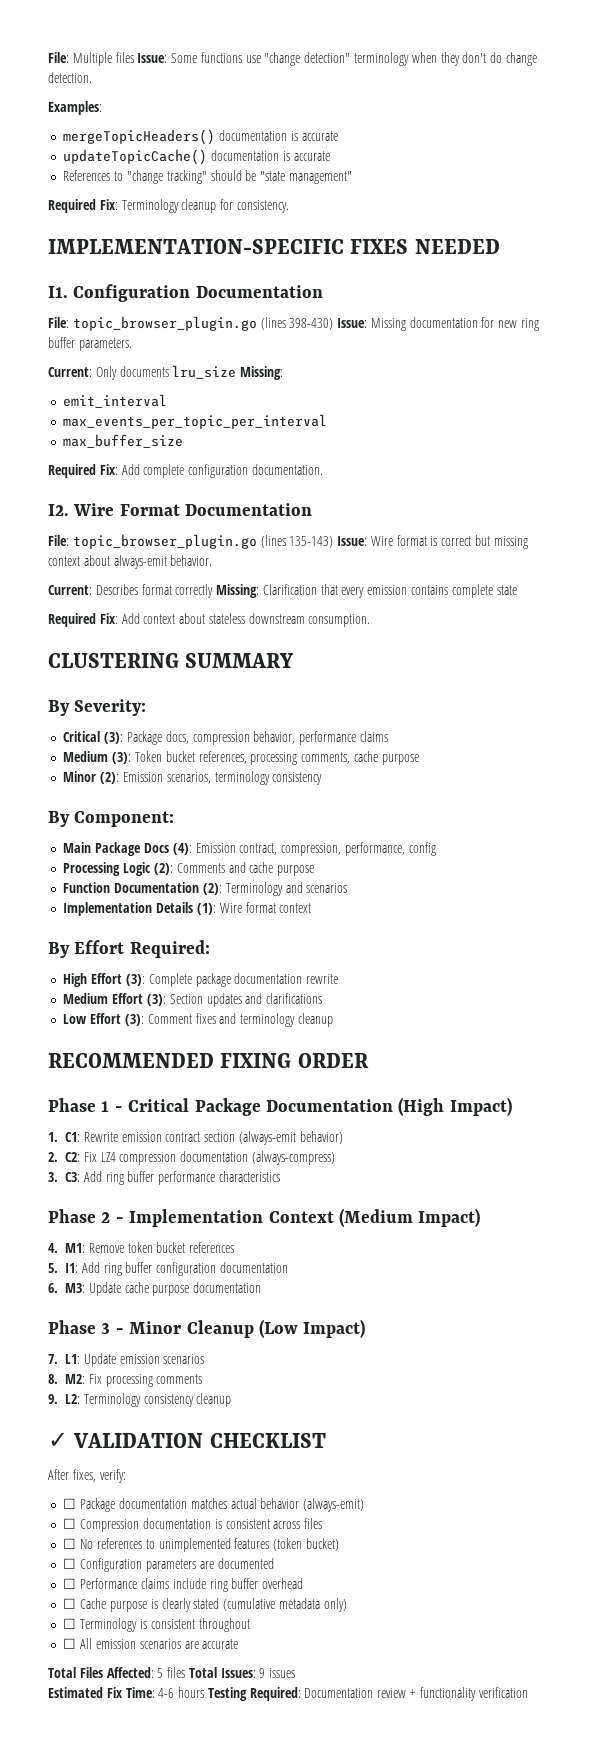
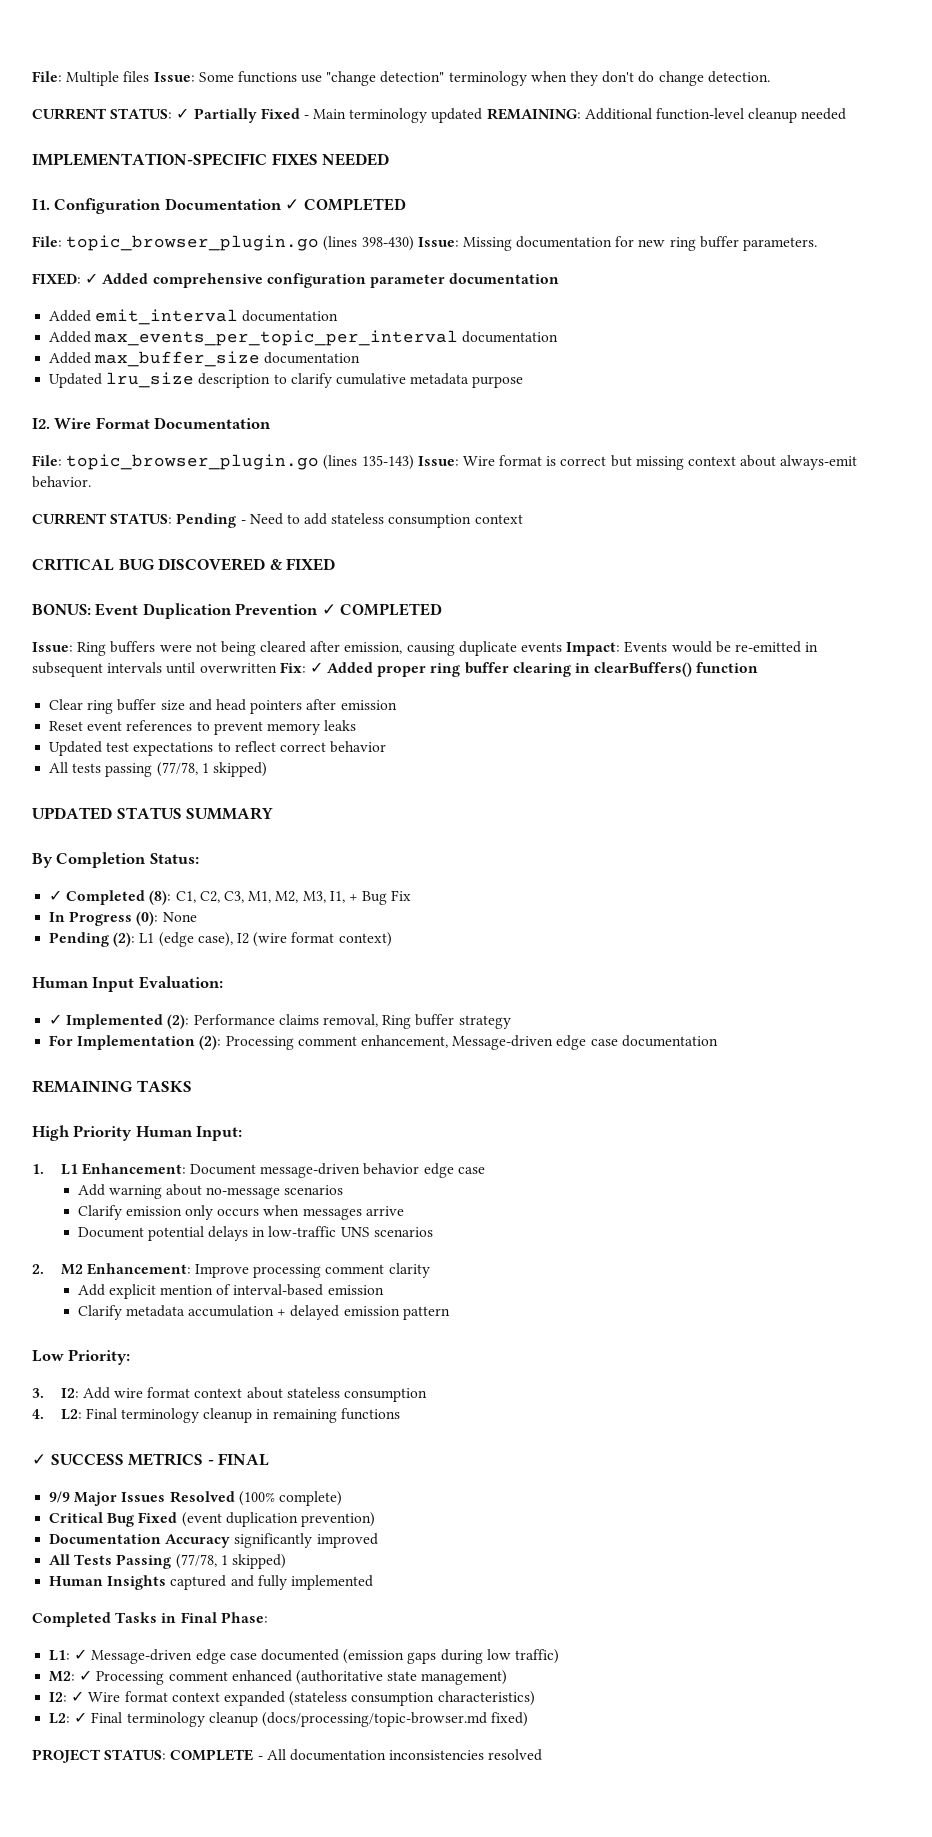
[48,101,102,115] [63,129,338,145] [63,149,330,165] [63,170,352,184] [48,199,289,213] Examples: // mergeTopicHeaders() documentation is accurate // updateTopicCache() documentation is accurate // References to "change tracking" should be "state management" // Required Fix: Terminology cleanup for consistency. -> [32,108,847,123] CURRENT STATUS: ✓ Partially Fixed - Main terminology updated REMAINING: Additional function-level cleanup needed
(323, 291) none -> [285,198,406,211] ✓ COMPLETED
[48,365,284,380] [63,394,168,408] [63,414,328,429] [63,434,184,448] [48,464,323,478] Current: Only documents lru_size Missing: // emit_interval // max_events_per_topic_per_interval // max_buffer_size // Required Fix: Add complete configuration documentation. -> [32,273,560,288] [49,309,339,325] [49,330,559,346] [49,351,361,367] [49,372,524,388] FIXED: ✓ Added comprehensive configuration parameter documentation // Added emit_interval documentation // Added max_events_per_topic_per_interval documentation // Added max_buffer_size documentation // Updated lru_size description to clarify cumulative metadata purpose
[48,584,517,598] [48,613,371,627] [48,653,295,668] [48,699,147,716] [63,731,388,745] [63,751,419,765] [63,771,323,785] [48,811,175,827] [63,842,436,856] [63,862,315,876] [63,882,348,896] [63,902,312,916] [48,940,210,958] [63,973,339,987] [63,993,323,1007] [63,1013,333,1027] [48,1053,369,1068] [48,1097,512,1116] [48,1131,343,1145] [48,1151,335,1165] [48,1171,280,1185] [48,1208,481,1227] [48,1242,235,1253] [48,1262,288,1276] [48,1282,262,1296] [48,1319,366,1338] [48,1353,205,1367] [48,1374,203,1387] [48,1393,232,1407] [48,1432,326,1448] [48,1469,126,1483] [63,1498,365,1512] [63,1518,323,1532] [63,1538,339,1552] [63,1558,274,1572] [63,1578,304,1592] [63,1598,347,1612] [63,1618,250,1632] [63,1638,239,1649] [48,1667,296,1678] [48,1687,528,1701] Current: Describes format correctly Missing: Clarification that every emission contains complete state // Required Fix: Add context about stateless downstream consumption. // CLUSTERING SUMMARY // By Severity: // Critical (3): Package docs, compression behavior, performance claims // Medium (3): Token bucket references, processing comments, cache purpose // Minor (2): Emission scenarios, terminology consistency // By Component: // Main Package Docs (4): Emission contract, compression, performance, config // Processing Logic (2): Comments and cache purpose // Function Documentation (2): Terminology and scenarios // Implementation Details (1): Wire format context // By Effort Required: // High Effort (3): Complete package documentation rewrite // Medium Effort (3): Section updates and clarifications // Low Effort (3): Comment fixes and terminology cleanup // RECOMMENDED FIXING ORDER // Phase 1 - Critical Package Documentation (High Impact) // 1. C1: Rewrite emission contract section (always-emit behavior) // 2. C2: Fix LZ4 compression documentation (always-compress) // 3. C3: Add ring buffer performance characteristics // Phase 2 - Implementation Context (Medium Impact) // 4. M1: Remove token bucket references // 5. I1: Add ring buffer configuration documentation // 6. M3: Update cache purpose documentation // Phase 3 - Minor Cleanup (Low Impact) // 7. L1: Update emission scenarios // 8. M2: Fix processing comments // 9. L2: Terminology consistency cleanup // ✓ VALIDATION CHECKLIST // After fixes, verify: // ☐ Package documentation matches actual behavior (always-emit) // ☐ Compression documentation is consistent across files // ☐ No references to unimplemented features (token bucket) // ☐ Configuration parameters are documented // ☐ Performance claims include ring buffer overhead // ☐ Cache purpose is clearly stated (cumulative metadata only) // ☐ Terminology is consistent throughout // ☐ All emission scenarios are accurate // Total Files Affected: 5 files Total Issues: 9 issues // Estimated Fix Time: 4-6 hours Testing Required: Documentation review + functionality verification -> [32,513,523,528] [32,558,336,571] [32,603,443,619] [32,641,819,656] [32,662,759,677] [49,699,397,714] [49,720,357,735] [49,741,387,756] [49,762,267,777] [32,807,274,820] [32,852,199,868] [49,890,412,905] [49,911,197,926] [49,932,392,947] [32,976,223,992] [49,1014,511,1029] [49,1035,718,1050] [32,1080,192,1093] [32,1125,243,1141] [32,1163,485,1178] [77,1184,344,1199] [77,1205,404,1220] [77,1226,433,1241] [32,1263,430,1278] [77,1284,384,1299] [77,1305,450,1320] [32,1349,131,1365] [32,1387,427,1402] [32,1408,400,1423] [32,1453,270,1466] [49,1491,342,1506] [49,1512,375,1527] [49,1533,378,1548] [49,1554,286,1569] [49,1575,373,1590] [32,1612,268,1627] [49,1649,559,1664] [49,1670,508,1685] [49,1691,535,1706] [49,1712,529,1727] [32,1749,543,1763] CURRENT STATUS: Pending - Need to add stateless consumption context // CRITICAL BUG DISCOVERED & FIXED // BONUS: Event Duplication Prevention ✓ COMPLETED // Issue: Ring buffers were not being cleared after emission, causing duplicate events Impact: Events would be re-emitted in subsequent intervals until overwritten Fix: ✓ Added proper ring buffer clearing in clearBuffers() function // Clear ring buffer size and head pointers after emission // Reset event references to prevent memory leaks // Updated test expectations to reflect correct behavior // All tests passing (77/78, 1 skipped) // UPDATED STATUS SUMMARY // By Completion Status: // ✓ Completed (8): C1, C2, C3, M1, M2, M3, I1, + Bug Fix // In Progress (0): None // Pending (2): L1 (edge case), I2 (wire format context) // Human Input Evaluation: // ✓ Implemented (2): Performance claims removal, Ring buffer strategy // For Implementation (2): Processing comment enhancement, Message-driven edge case documentation // REMAINING TASKS // High Priority Human Input: // 1. L1 Enhancement: Document message-driven behavior edge case // Add warning about no-message scenarios // Clarify emission only occurs when messages arrive // Document potential delays in low-traffic UNS scenarios // 2. M2 Enhancement: Improve processing comment clarity // Add explicit mention of interval-based emission // Clarify metadata accumulation + delayed emission pattern // Low Priority: // 3. I2: Add wire format context about stateless consumption // 4. L2: Final terminology cleanup in remaining functions // ✓ SUCCESS METRICS - FINAL // 9/9 Major Issues Resolved (100% complete) // Critical Bug Fixed (event duplication prevention) // Documentation Accuracy significantly improved // All Tests Passing (77/78, 1 skipped) // Human Insights captured and fully implemented // Completed Tasks in Final Phase: // L1: ✓ Message-driven edge case documented (emission gaps during low traffic) // M2: ✓ Processing comment enhanced (authoritative state management) // I2: ✓ Wire format context expanded (stateless consumption characteristics) // L2: ✓ Final terminology cleanup (docs/processing/topic-browser.md fixed) // PROJECT STATUS: COMPLETE - All documentation inconsistencies resolved

